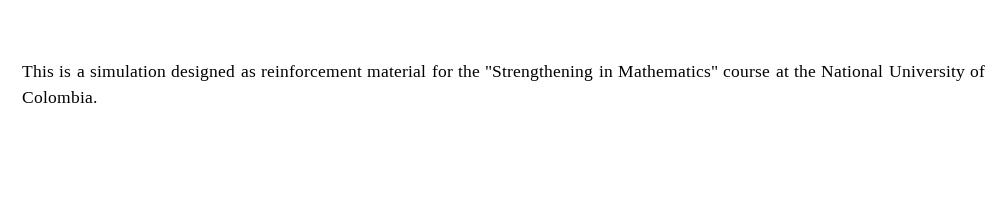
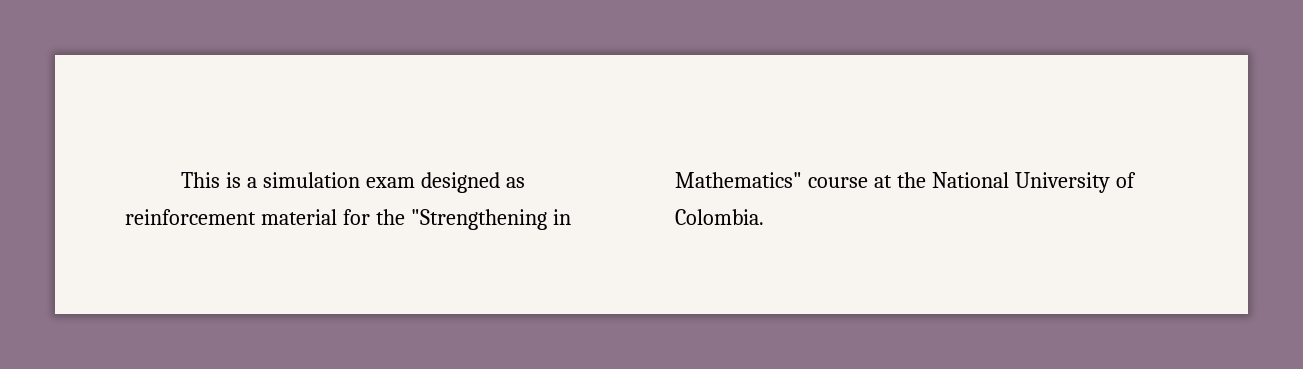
(166, 71) none -> [366,177,416,188] exam

